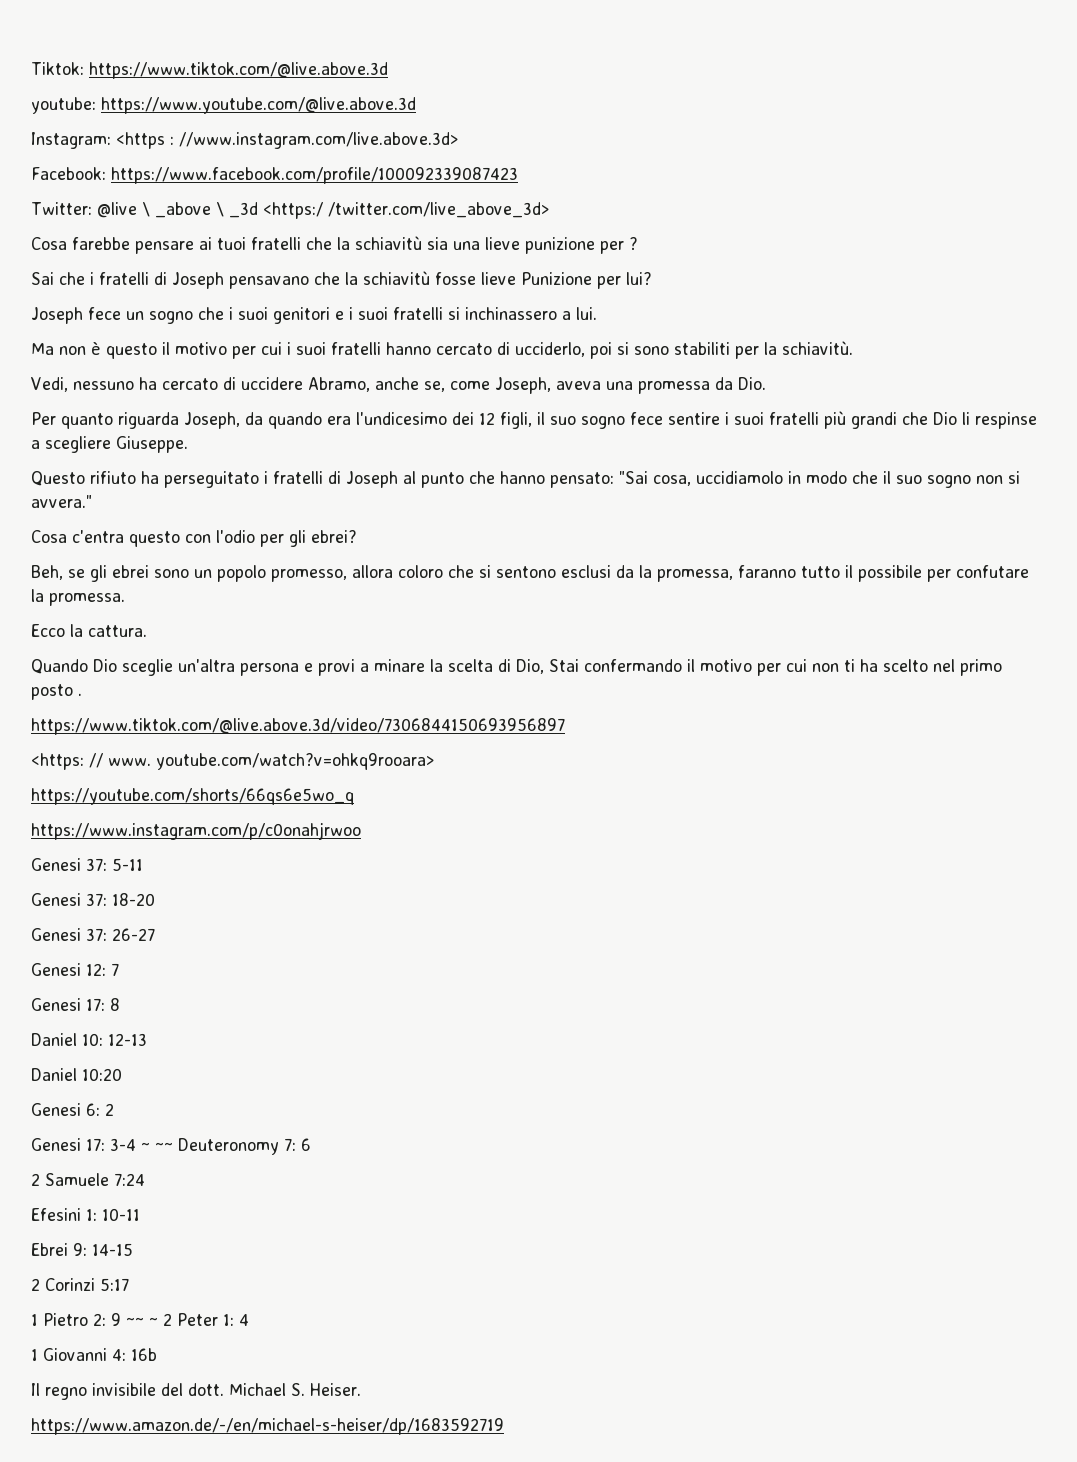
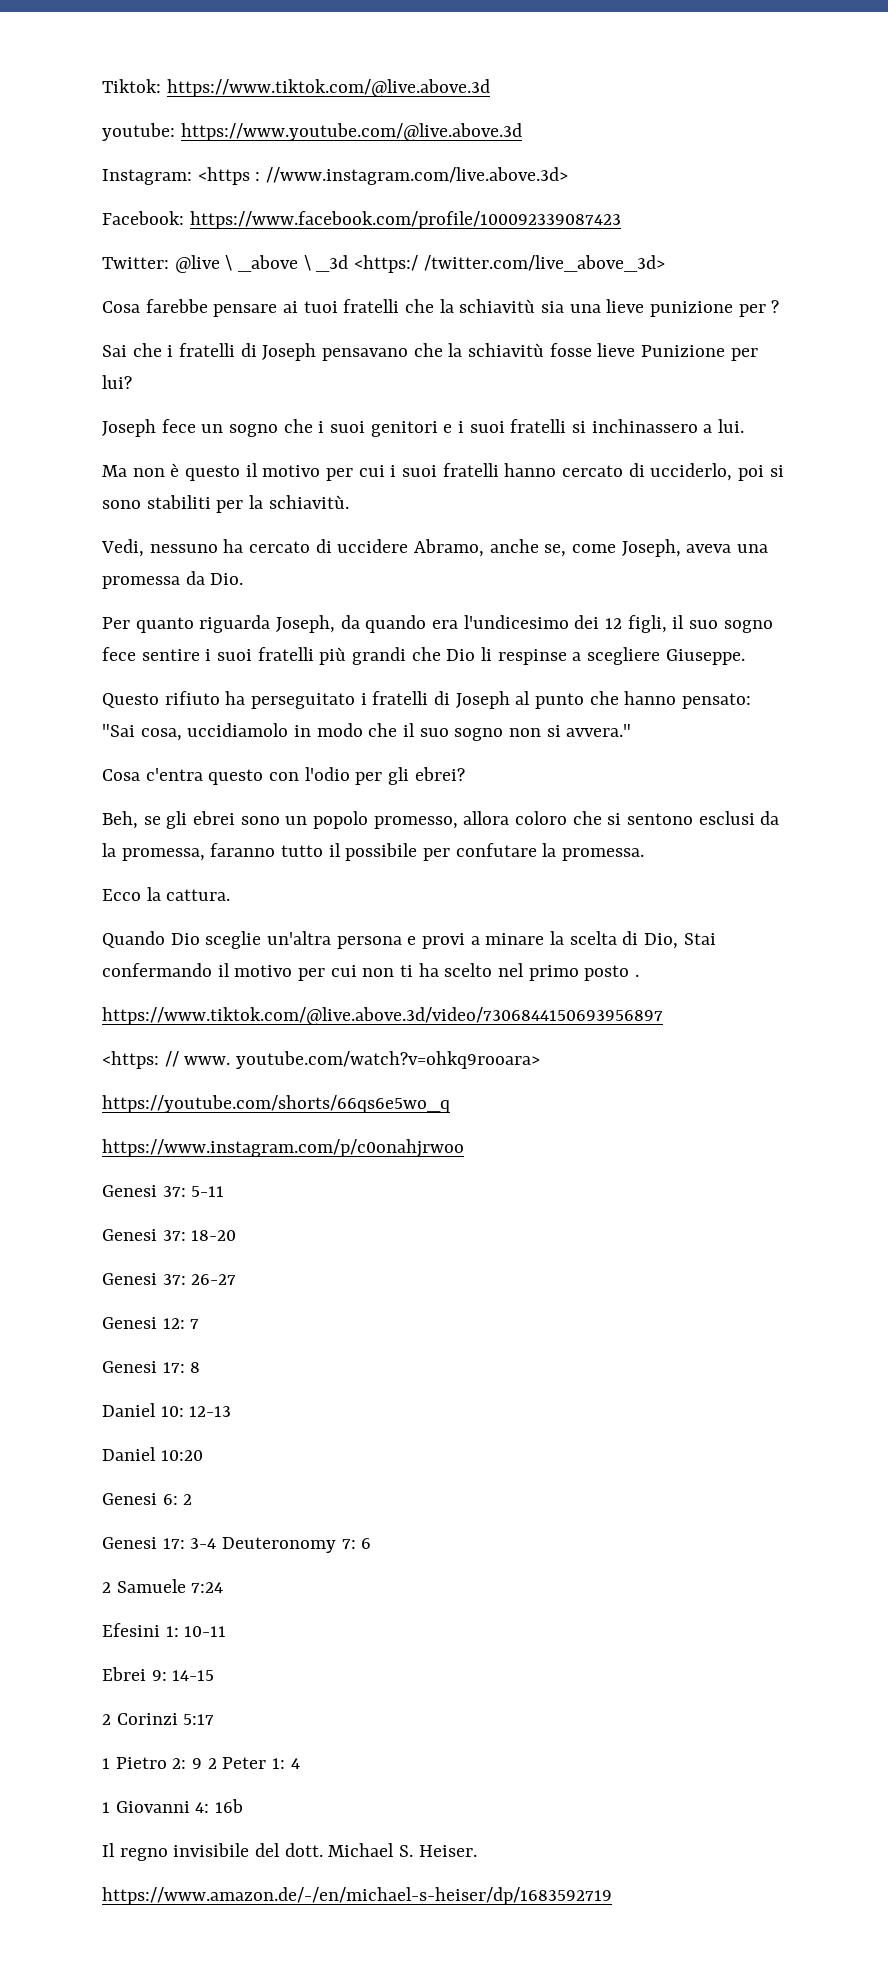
[141,1142,173,1151] ~ ~~ -> (217, 1543) none
[126,1317,158,1326] ~~ ~ -> (203, 1763) none

